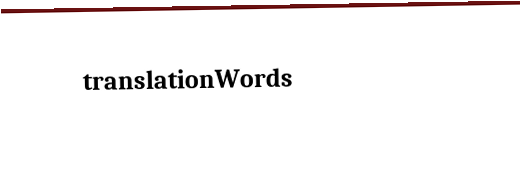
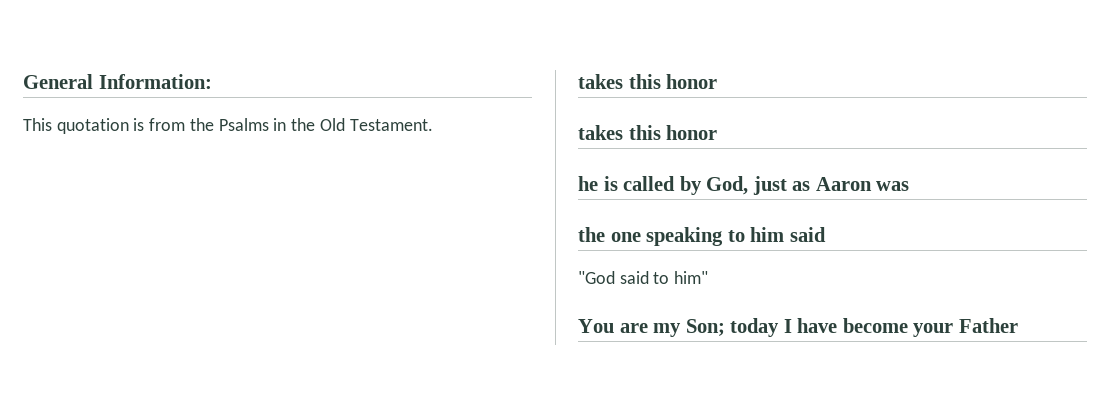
[82,67,293,91] translationWords -> [23,74,212,89] [23,118,433,134] [578,74,718,89] [578,125,718,140] [578,176,910,195] [578,227,826,246] [578,271,709,284] [578,318,1018,337] General Information: // This quotation is from the Psalms in the Old Testament. // takes this honor // takes this honor // he is called by God, just as Aaron was // the one speaking to him said // "God said to him" // You are my Son; today I have become your Father

